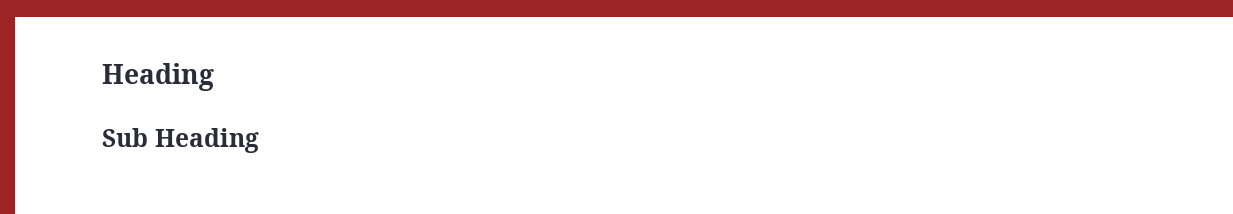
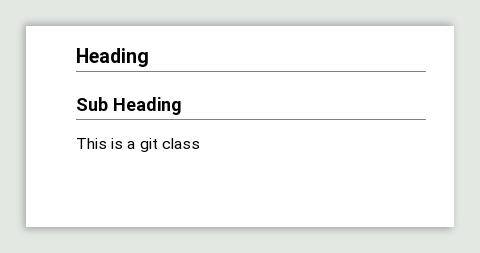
(259, 140) none -> [76,138,200,152] // This is a git class

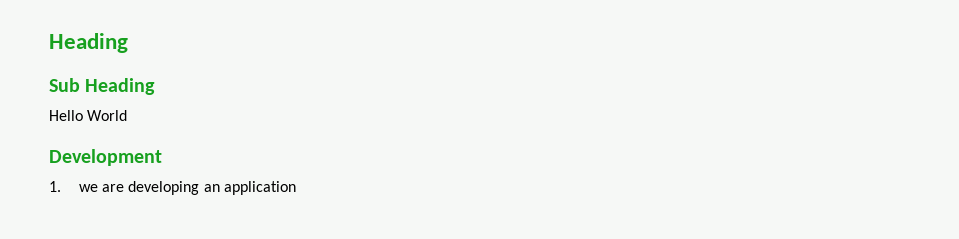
[76,138,200,152] This is a git class -> [49,110,128,121] [49,149,162,166] [49,181,297,195] Hello World // Development // 1. we are developing an application

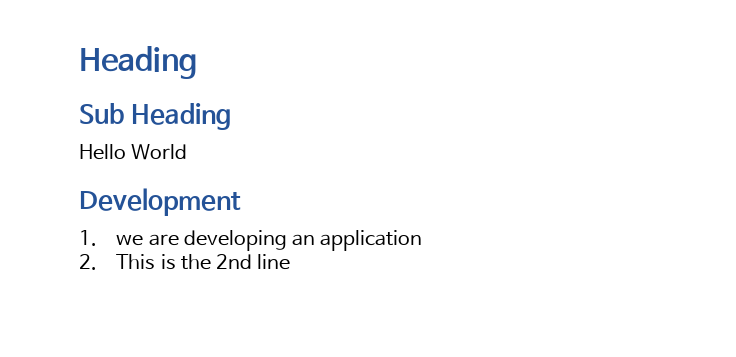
(297, 188) none -> [79,254,291,270] // 2. This is the 2nd line

